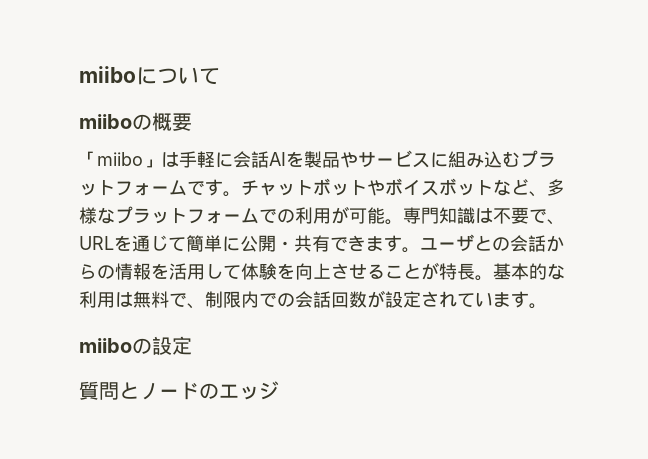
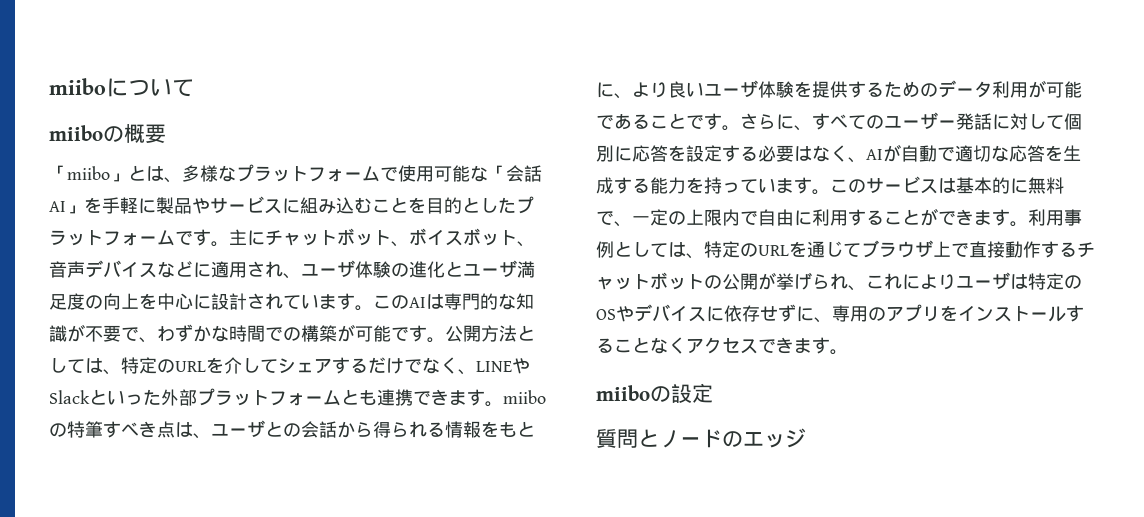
[161,150,556,168] [79,178,529,197] は手軽に会話AIを製品やサービスに組み込むプラットフォームです。チャットボットやボイスボットなど -> [128,165,164,181] とは
[277,206,565,225] [79,235,420,253] の利用が可能。専門知識は不要で、URLを通じて簡単に公開・共有できます。 -> [398,165,542,182] [49,196,534,214] [49,228,535,247] [49,260,535,279] [49,293,534,311] [49,324,535,343] [49,357,530,375] [49,388,546,407] [49,421,211,439] 使用可能な「会話AI」を手軽に製品やサービスに組み込むことを目的としたプラットフォームです。主にチャットボット、ボイスボット、音声デバイスなどに適用され、ユーザ体験の進化とユーザ満足度の向上を中心に設計されています。このAIは専門的な知識が不要で、わずかな時間での構築が可能です。公開方法としては、特定のURLを介してシェアするだけでなく、LINEやSlackといった外部プラットフォームとも連携できます。miiboの特筆すべき点は、
[97,262,565,281] [79,290,493,309] の情報を活用して体験を向上させることが特長。基本的な利用は無料で、制限内での会話回数が設定されてい -> [373,421,535,438] [596,80,1082,99] [596,112,1082,131] [596,144,1081,163] [596,176,1064,195] [596,208,1082,227] [596,240,1095,259] [596,272,1082,291] [596,304,1084,323] [596,337,794,354] 得られる情報をもとに、より良いユーザ体験を提供するためのデータ利用が可能であることです。さらに、すべてのユーザー発話に対して個別に応答を設定する必要はなく、AIが自動で適切な応答を生成する能力を持っています。このサービスは基本的に無料で、一定の上限内で自由に利用することができます。利用事例としては、特定のURLを通じてブラウザ上で直接動作するチャットボットの公開が挙げられ、これによりユーザは特定のOSやデバイスに依存せずに、専用のアプリをインストールすることなくアクセスでき

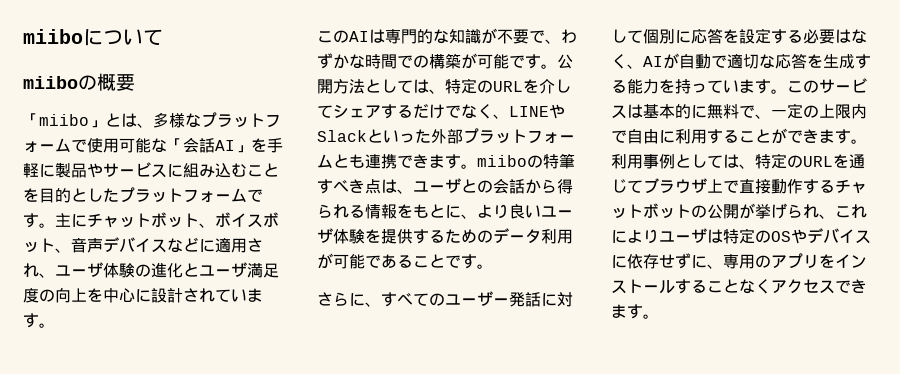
(373, 308) none -> (55, 325) //
(740, 128) none -> (493, 266) //
[596,383,713,403] [596,428,806,448] // miiboの設定 // 質問とノードのエッジ -> (659, 316) none

